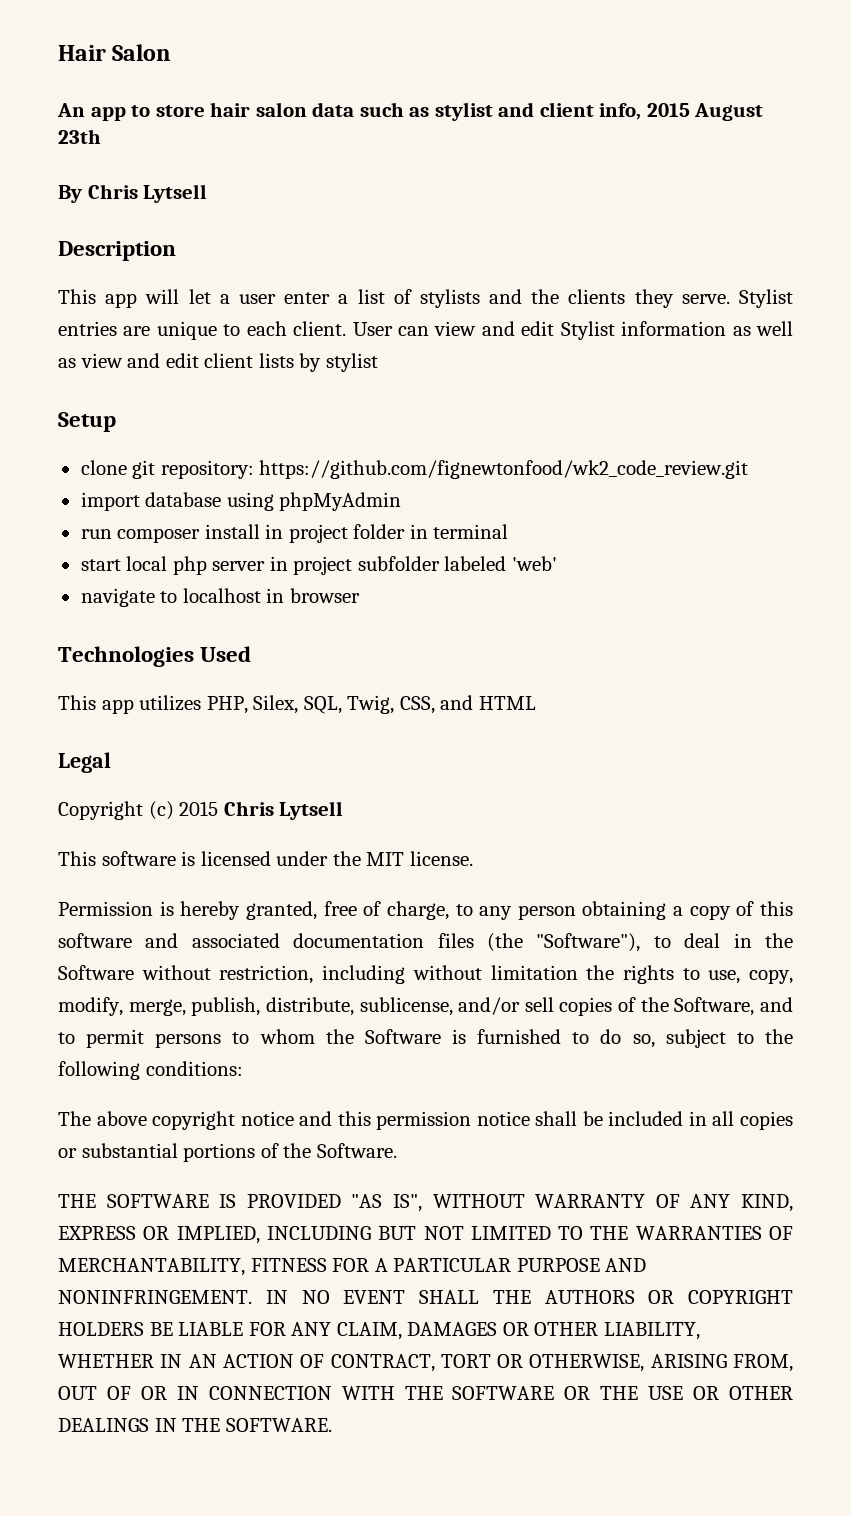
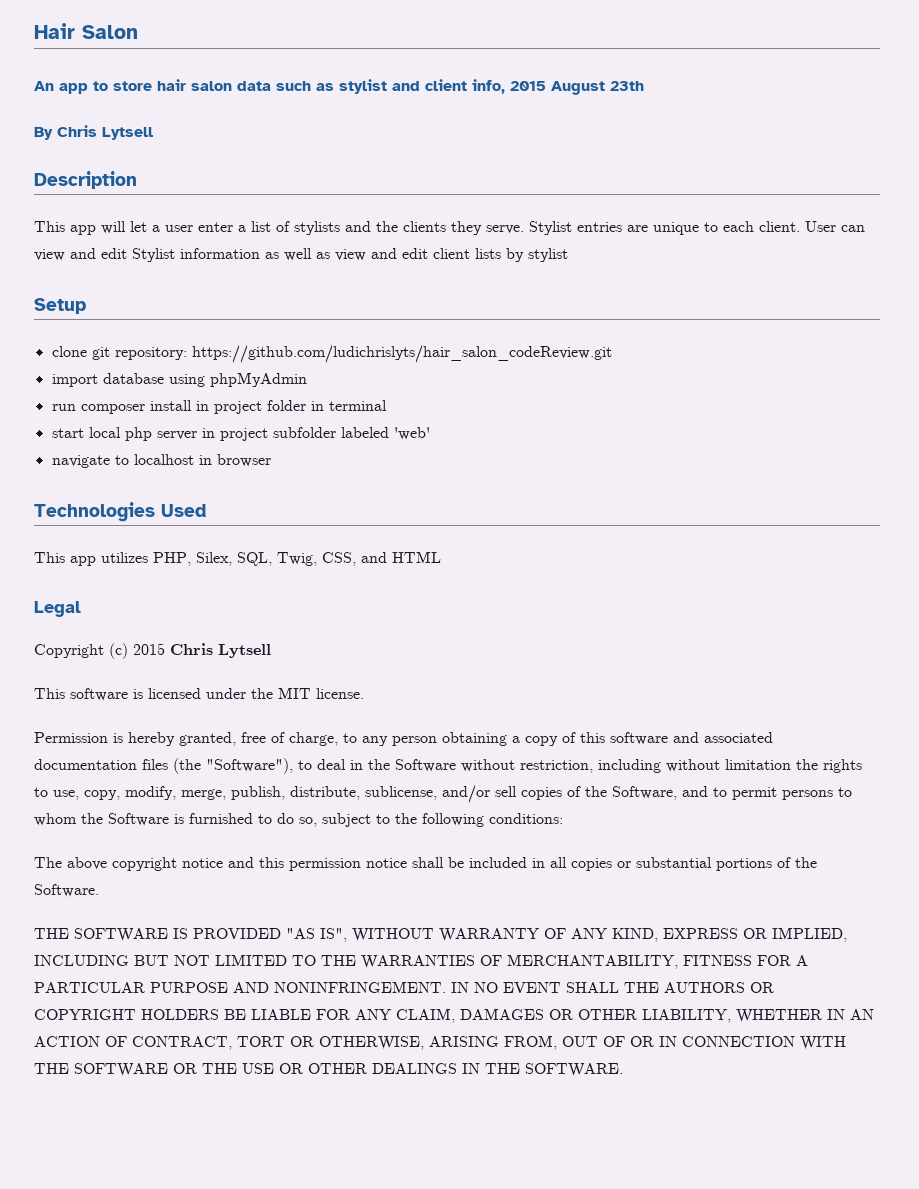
[259,460,749,479] https://github.com/fignewtonfood/wk2_code_review.git -> [191,345,612,363] https://github.com/ludichrislyts/hair_salon_codeReview.git

